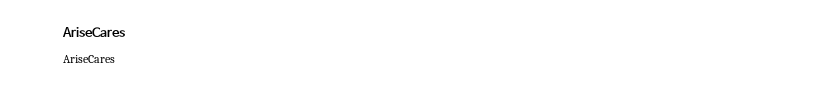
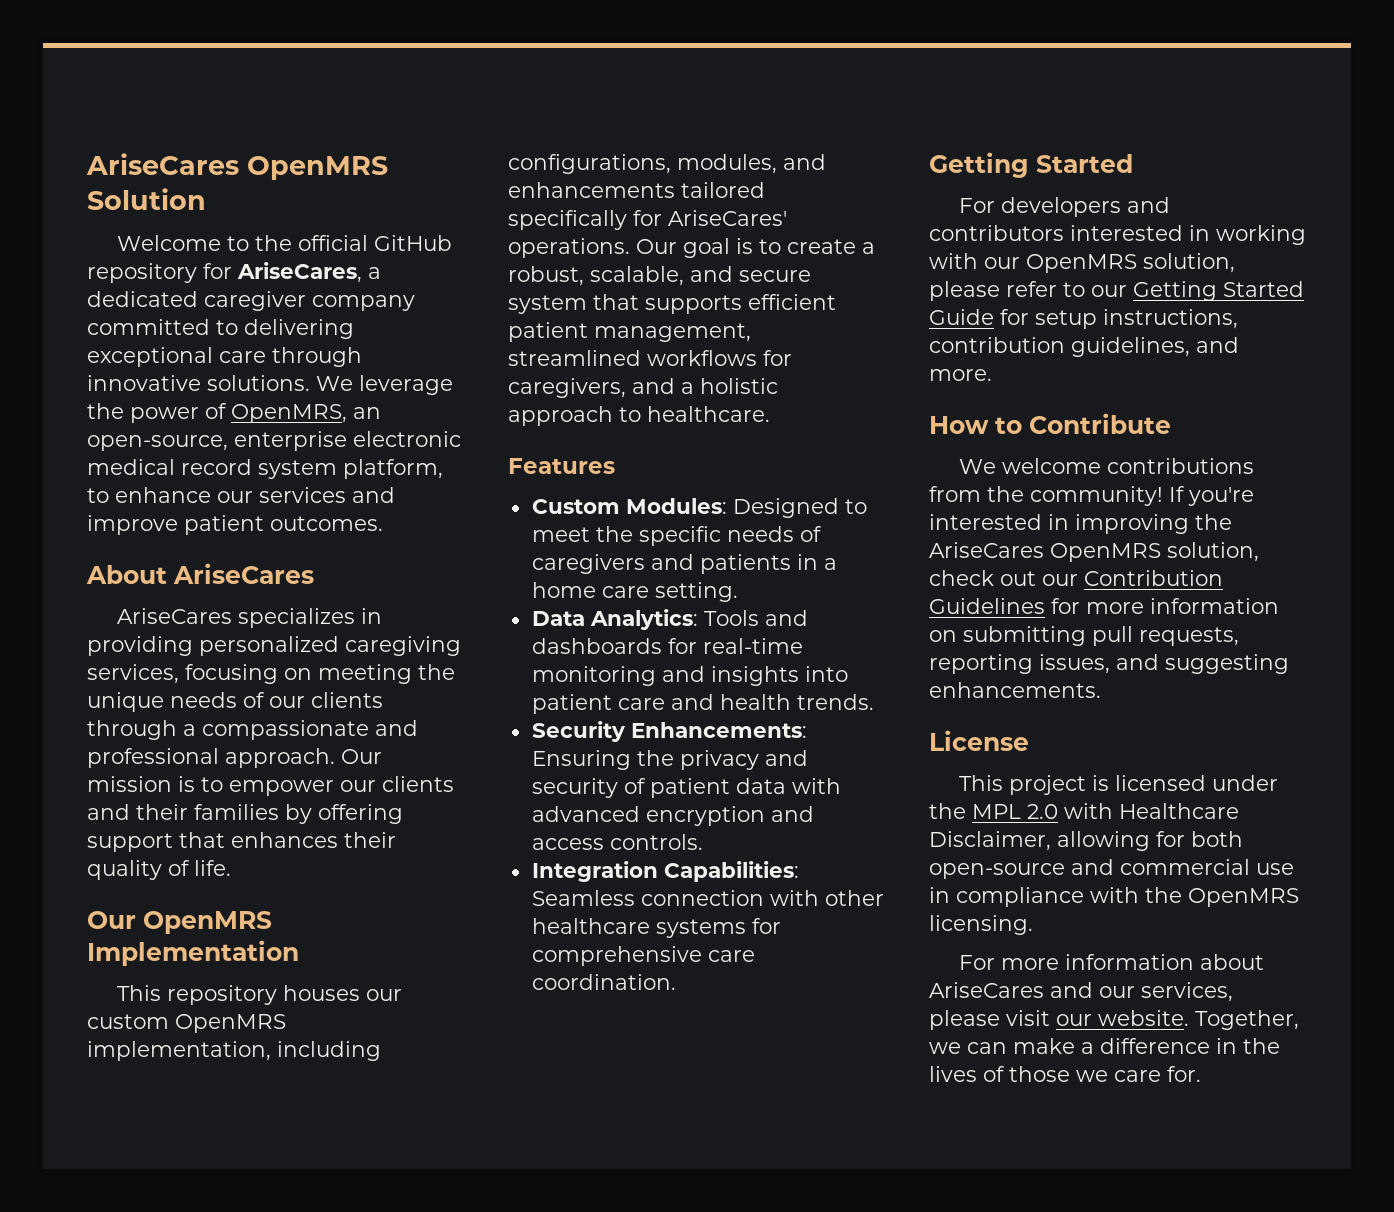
[62,27,125,37] [63,55,115,63] AriseCares // AriseCares -> [86,153,388,180] [87,188,206,210] [117,235,453,251] [87,262,381,283] [87,291,415,311] [87,319,354,339] [87,347,362,367] [87,375,453,395] [87,403,381,423] [87,431,461,451] [87,459,443,479] [87,487,395,503] [87,515,383,535] [86,563,314,584] [117,608,383,628] [87,636,461,656] [87,664,455,684] [87,692,383,712] [87,720,418,740] [87,748,382,768] [87,776,454,796] [87,804,403,824] [87,832,396,852] [87,860,231,880] [87,911,272,934] [87,940,299,966] [117,985,403,1005] [87,1014,286,1033] [87,1041,381,1061] [508,154,826,174] [508,182,765,198] [508,210,787,230] [508,238,875,258] [508,266,811,286] [508,294,836,314] [508,322,751,342] [508,350,792,366] [508,378,778,398] [508,406,770,426] [508,458,615,474] [531,498,867,518] [531,526,822,546] [531,554,837,574] [531,582,738,602] [531,609,808,630] [531,638,803,654] [531,666,848,686] [531,694,874,714] [531,721,807,742] [531,750,808,770] [531,778,841,798] [531,806,814,826] [531,834,703,850] [531,861,799,882] [531,890,884,906] [531,918,781,938] [531,946,755,966] [531,974,676,990] [929,152,1133,178] [959,197,1171,217] [929,225,1306,245] [929,253,1235,273] [929,281,1304,301] [929,309,1238,329] [929,337,1239,357] [929,369,992,381] [929,413,1171,434] [959,458,1255,474] [929,486,1254,506] [929,514,1232,534] [929,542,1259,562] [929,570,1223,586] [929,598,1279,614] [929,626,1239,646] [929,654,1289,674] [929,682,1101,698] [929,730,1029,751] [959,775,1279,795] [929,803,1239,819] [929,831,1243,851] [929,859,1294,879] [929,887,1299,907] [929,915,1033,935] [959,954,1265,970] [929,982,1233,1002] [929,1010,1299,1030] [929,1038,1280,1054] [929,1066,1201,1082] AriseCares OpenMRS Solution // Welcome to the official GitHub repository for AriseCares, a dedicated caregiver company committed to delivering exceptional care through innovative solutions. We leverage the power of OpenMRS, an open-source, enterprise electronic medical record system platform, to enhance our services and improve patient outcomes. // About AriseCares // AriseCares specializes in providing personalized caregiving services, focusing on meeting the unique needs of our clients through a compassionate and professional approach. Our mission is to empower our clients and their families by offering support that enhances their quality of life. // Our OpenMRS Implementation // This repository houses our custom OpenMRS implementation, including configurations, modules, and enhancements tailored specifically for AriseCares' operations. Our goal is to create a robust, scalable, and secure system that supports efficient patient management, streamlined workflows for caregivers, and a holistic approach to healthcare. // Features // Custom Modules: Designed to meet the specific needs of caregivers and patients in a home care setting. // Data Analytics: Tools and dashboards for real-time monitoring and insights into patient care and health trends. // Security Enhancements: Ensuring the privacy and security of patient data with advanced encryption and access controls. // Integration Capabilities: Seamless connection with other healthcare systems for comprehensive care coordination. // Getting Started // For developers and contributors interested in working with our OpenMRS solution, please refer to our Getting Started Guide for setup instructions, contribution guidelines, and more. // How to Contribute // We welcome contributions from the community! If you're interested in improving the AriseCares OpenMRS solution, check out our Contribution Guidelines for more information on submitting pull requests, reporting issues, and suggesting enhancements. // License // This project is licensed under the MPL 2.0 with Healthcare Disclaimer, allowing for both open-source and commercial use in compliance with the OpenMRS licensing. // For more information about AriseCares and our services, please visit our website. Together, we can make a difference in the lives of those we care for.

